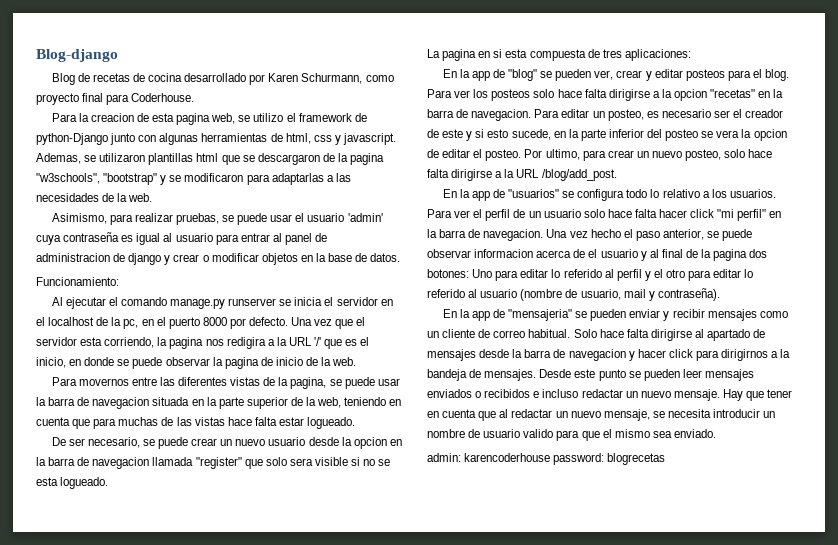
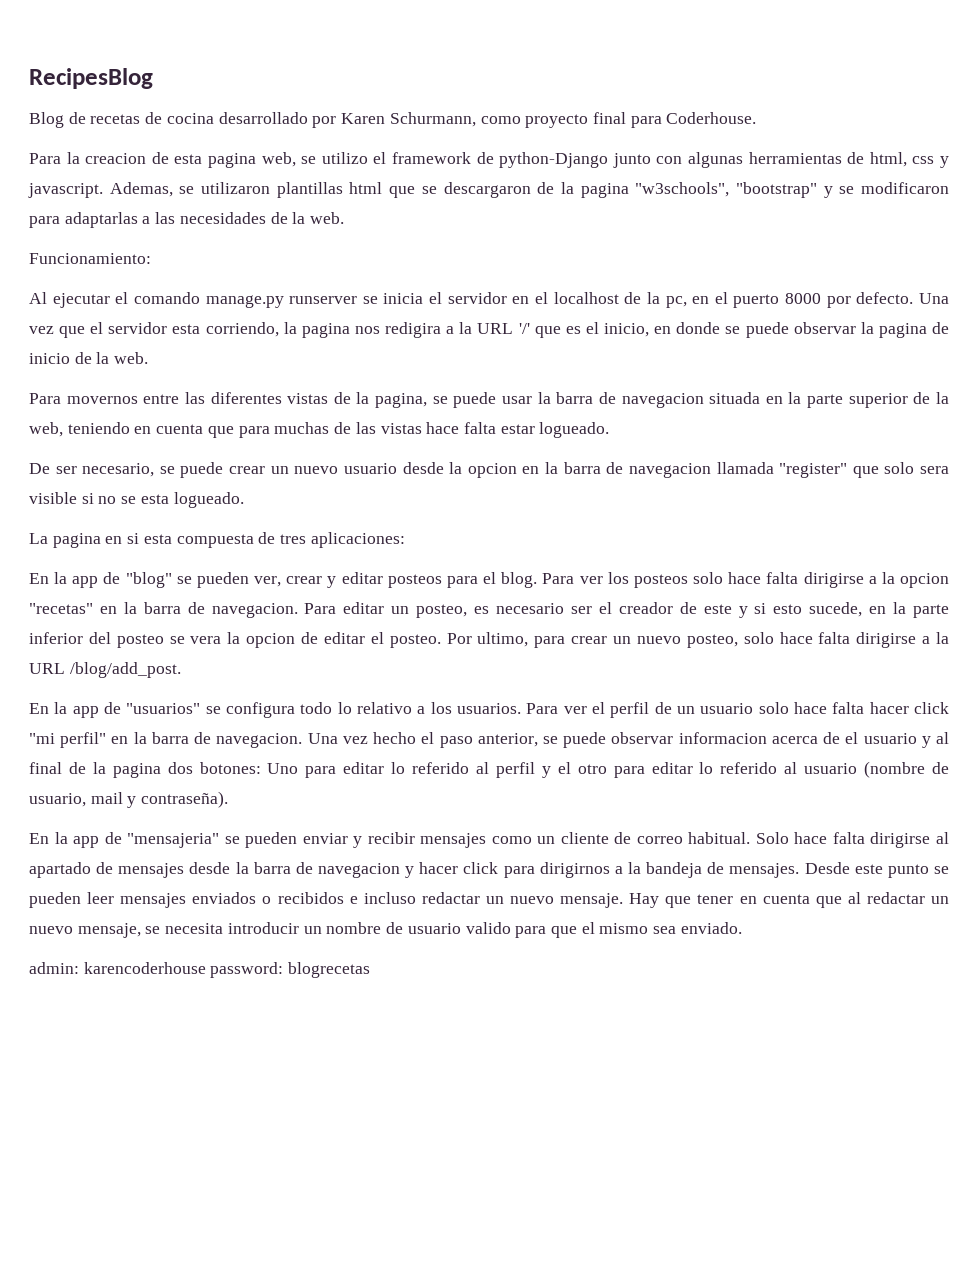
[36,49,118,62] Blog-django -> [29,68,153,89] RecipesBlog
[51,213,383,225] [36,232,328,245] [36,253,401,265] // Asimismo, para realizar pruebas, se puede usar el usuario 'admin' cuya contraseña es igual al usuario para entrar al panel de administracion de django y crear o modificar objetos en la base de datos. -> (345, 218) none

